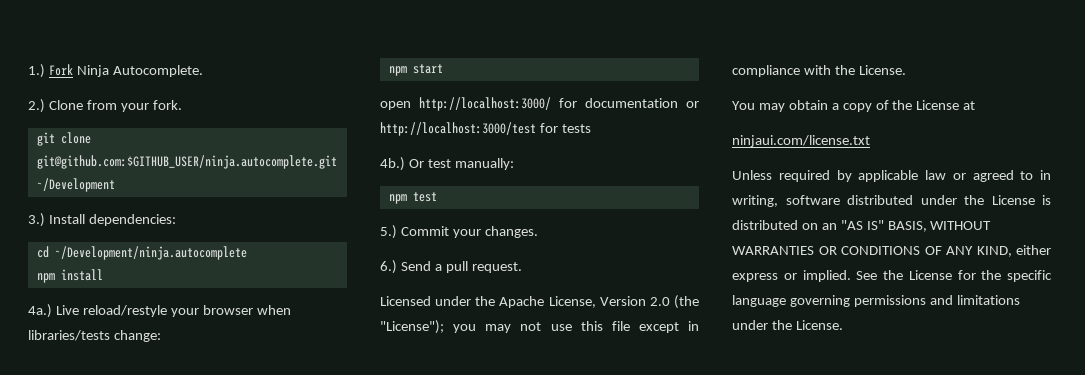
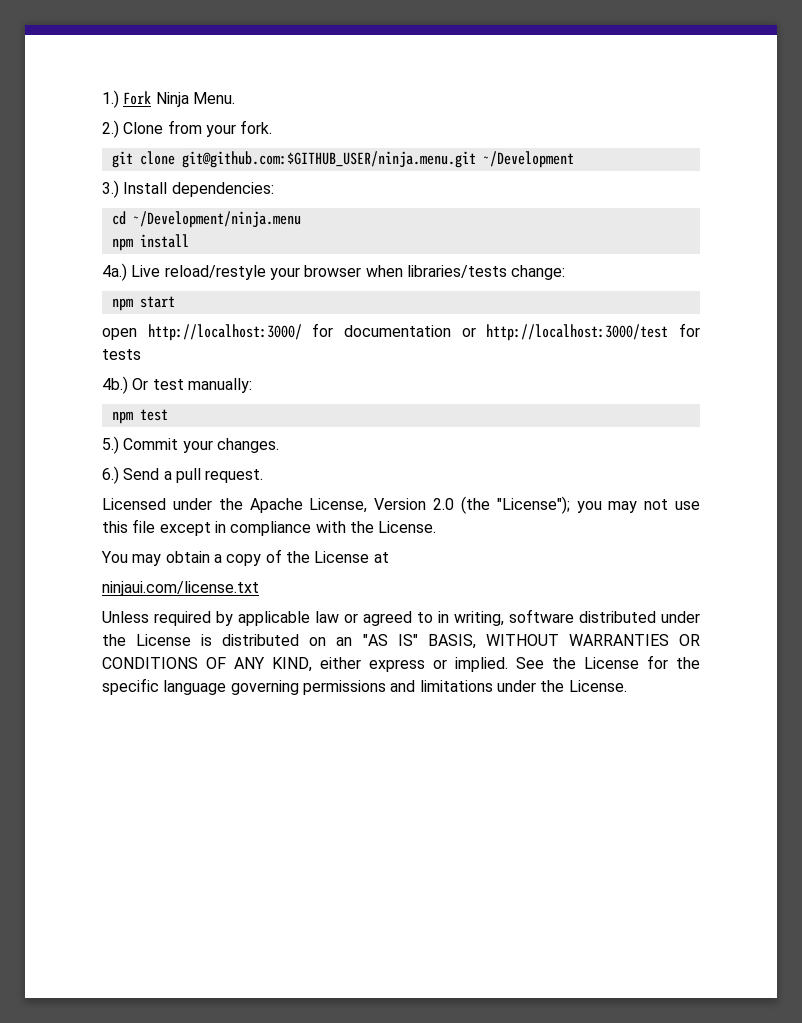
[112,65,203,77] Autocomplete. -> [192,92,235,104] Menu.
[36,155,337,169] git@github.com:$GITHUB_USER/ninja.autocomplete.git -> [181,151,476,168] git@github.com:$GITHUB_USER/ninja.menu.git
[54,246,247,260] ~/Development/ninja.autocomplete -> [132,211,301,228] ~/Development/ninja.menu

